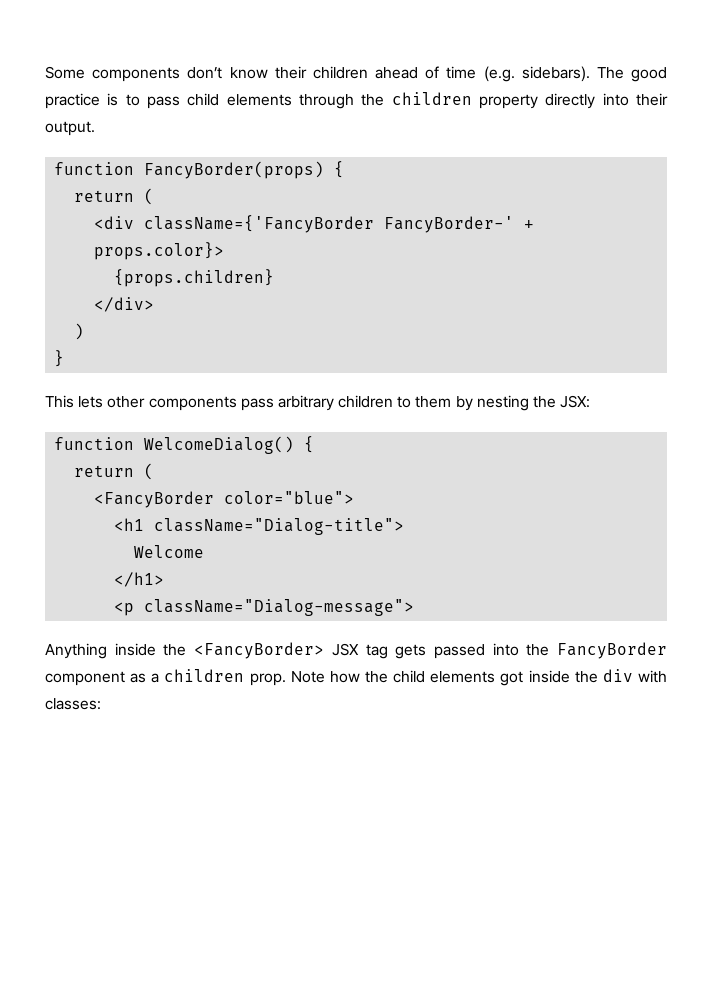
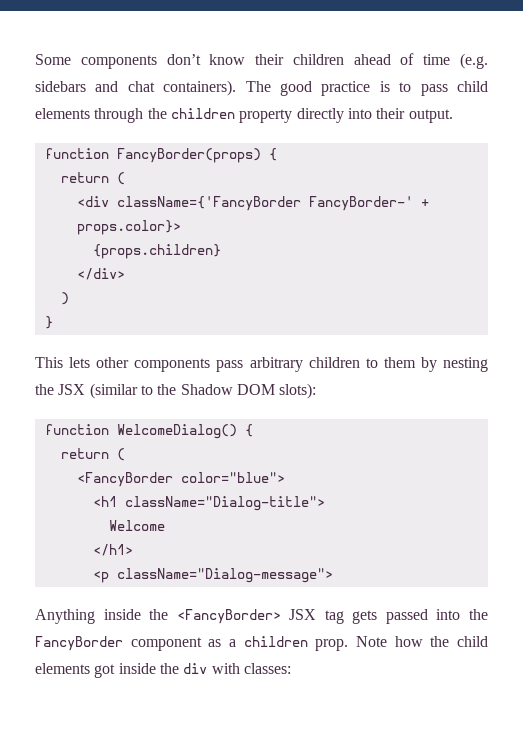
[521,66,590,82] sidebars). -> [35,80,237,96] sidebars and chat containers).
[560,395,591,408] JSX: -> [58,383,317,399] JSX (similar to the Shadow DOM slots):

